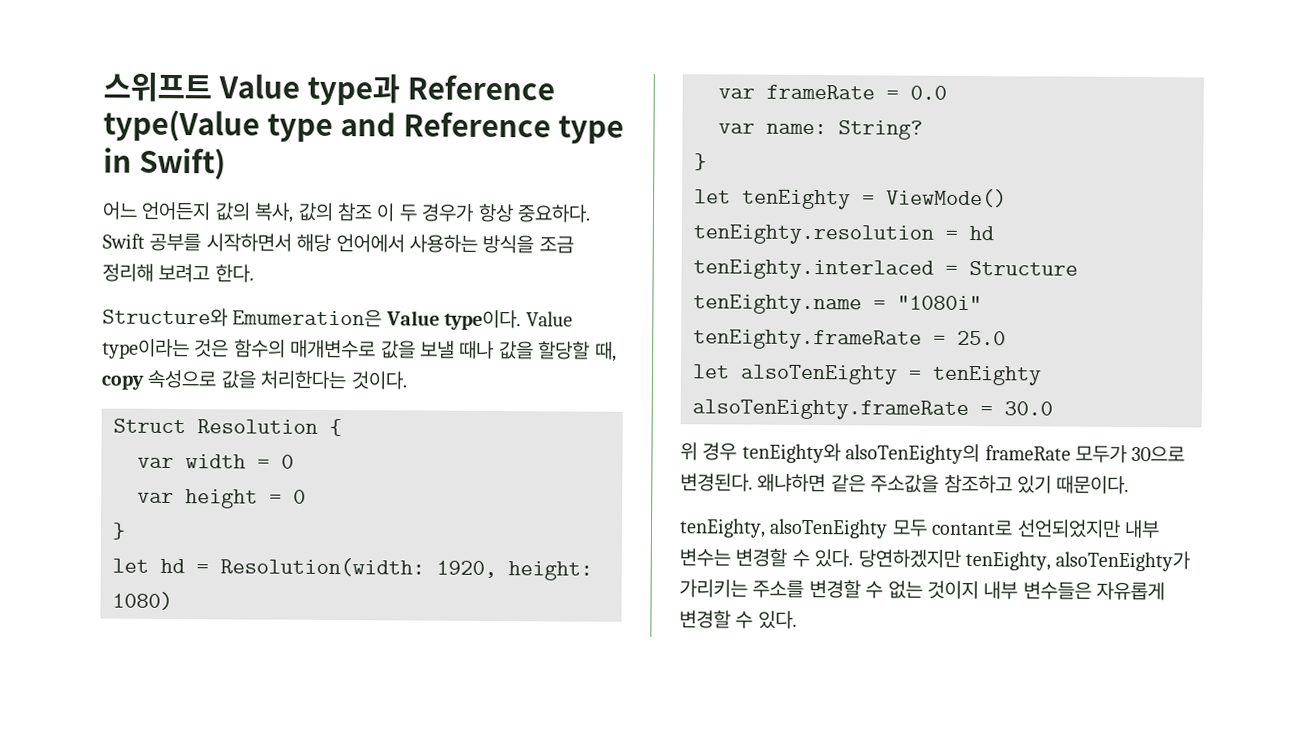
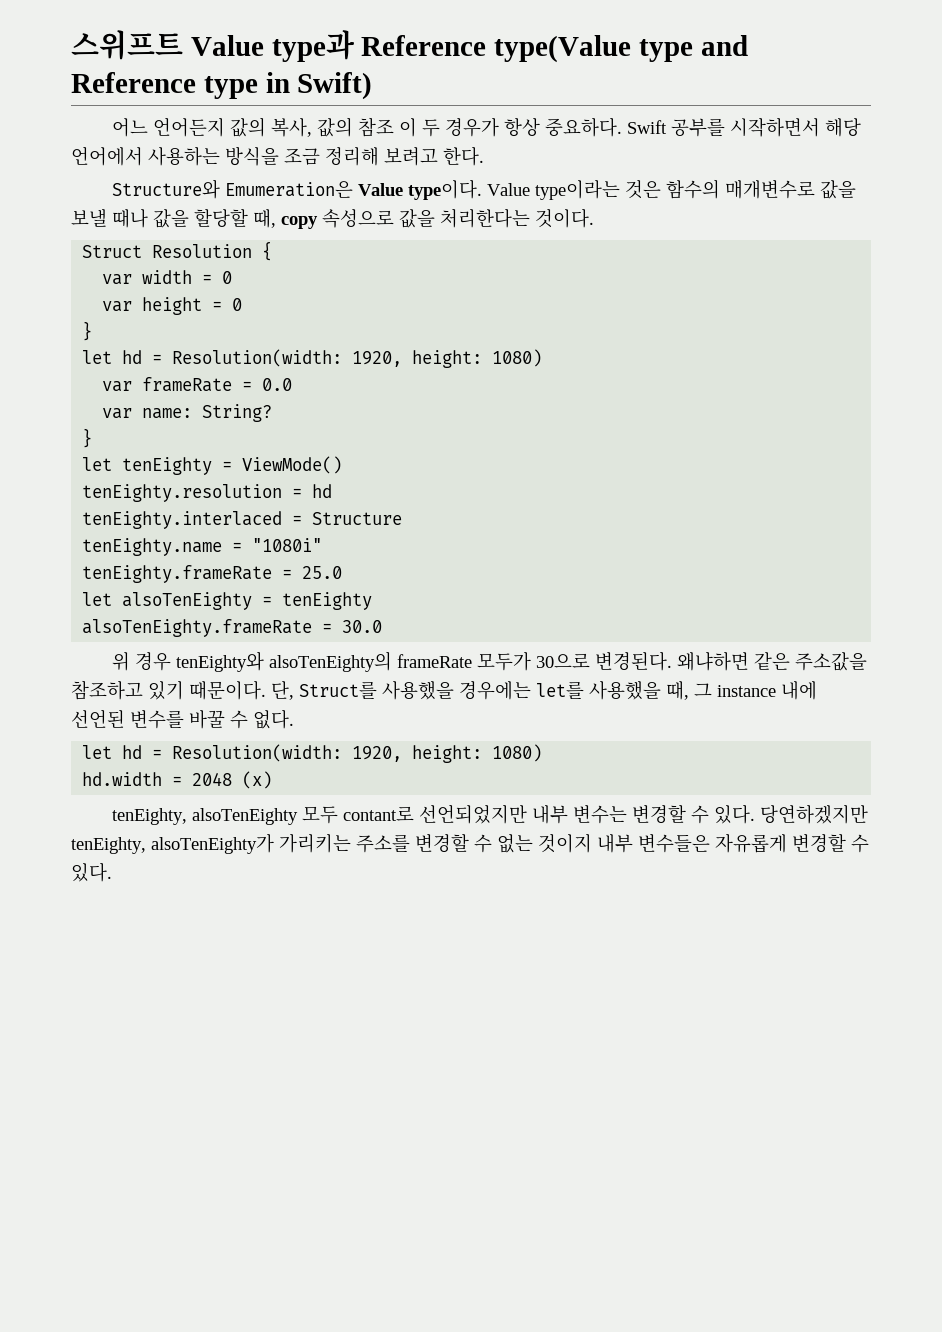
(1130, 485) none -> [271,681,817,700] [71,709,294,729] [82,744,543,763] [82,771,273,789] 단, Struct를 사용했을 경우에는 let를 사용했을 때, 그 instance 내에 선언된 변수를 바꿀 수 없다. // let hd = Resolution(width: 1920, height: 1080) // hd.width = 2048 (x)

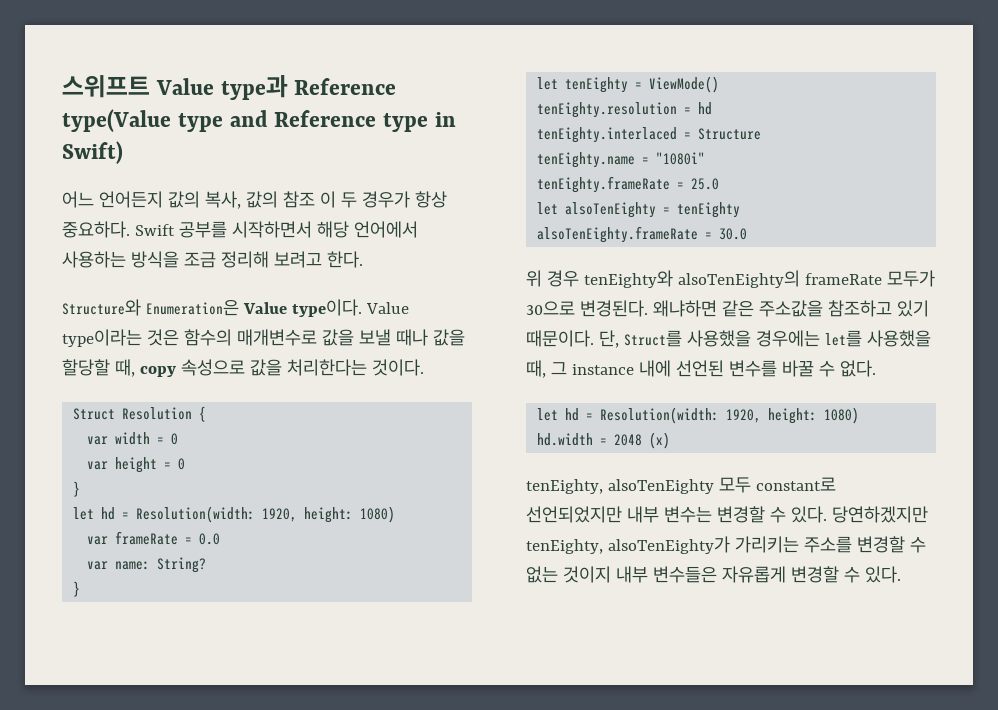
[225,181,354,198] Emumeration은 -> [145,299,239,316] Enumeration은
[343,806,415,821] contant로 -> [755,477,836,491] constant로

